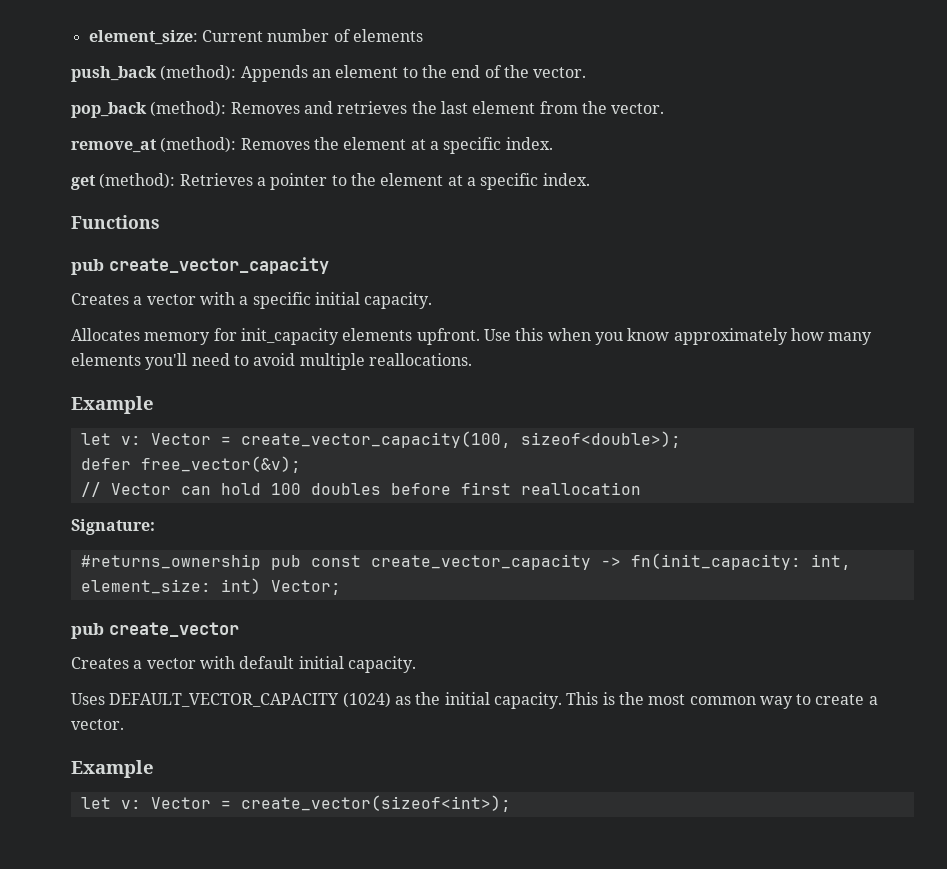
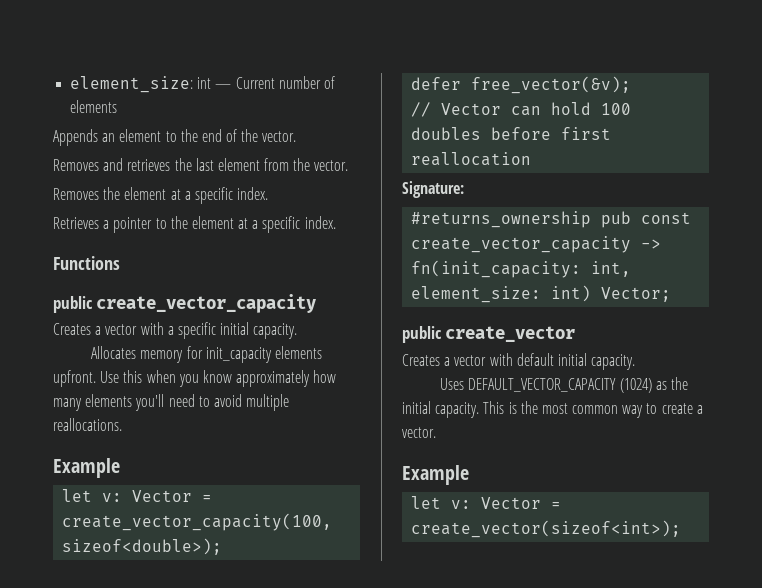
[88,30,198,45] element_size: -> [70,76,232,93] element_size: int —
[71,65,237,82] push_back (method): -> (118, 106) none
[71,101,227,118] pop_back (method): -> (297, 136) none
[71,137,237,153] remove_at (method): -> (349, 165) none
[71,173,176,190] get (method): -> (269, 193) none
[71,259,104,275] pub -> [53,296,93,313] public
[71,623,104,639] pub -> [402,326,442,343] public

